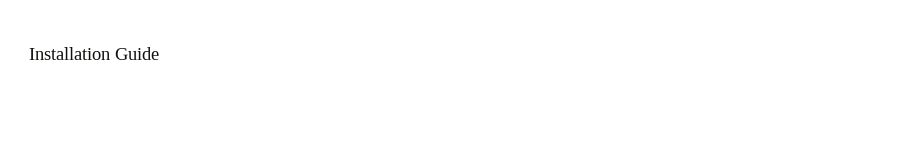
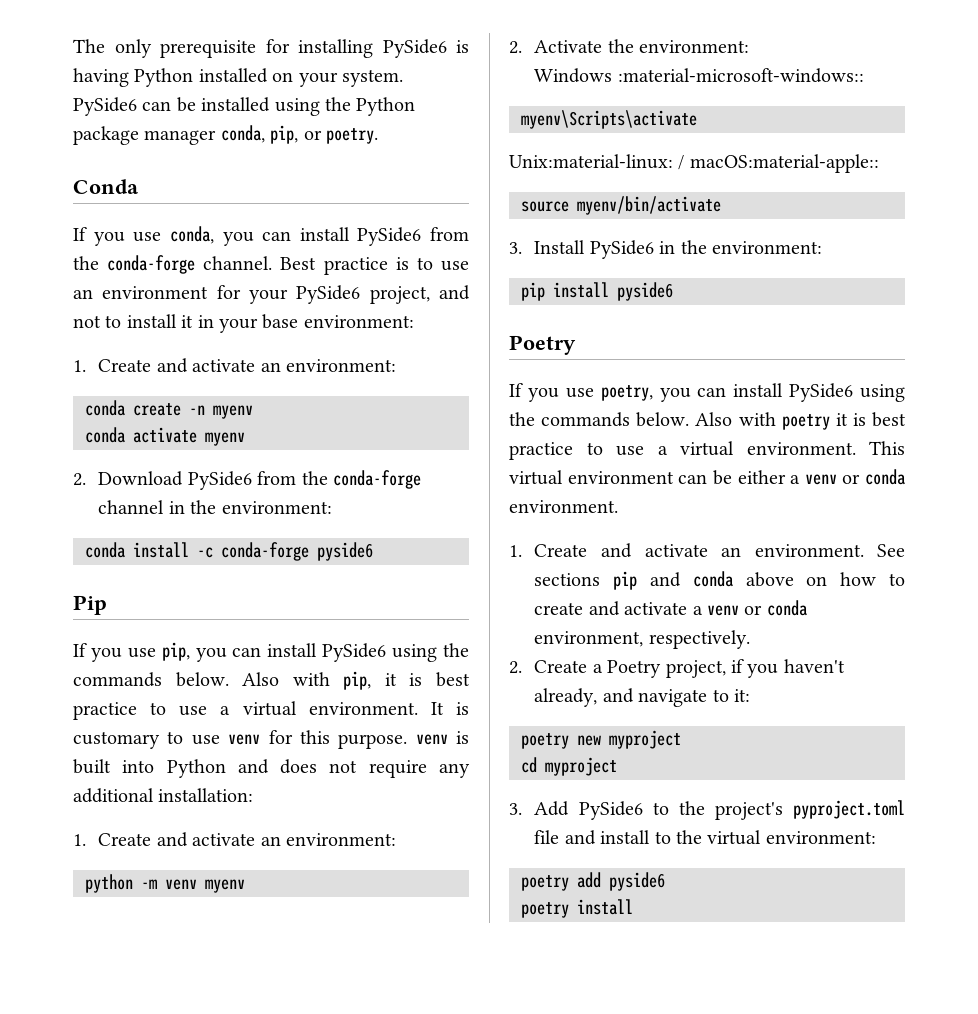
[29,47,159,60] Installation Guide -> [73,39,469,58] [73,68,403,87] [73,97,416,116] [73,125,378,145] [73,179,139,194] [73,226,469,246] [73,255,470,275] [73,285,470,304] [73,314,414,333] [73,358,397,373] [85,400,253,419] [85,427,245,446] [73,470,422,490] [98,500,332,514] [85,542,373,561] [73,595,107,615] [73,642,469,662] [73,671,470,690] [73,701,469,720] [73,730,469,749] [73,759,470,778] [73,788,254,803] [73,832,397,847] [85,874,245,893] [509,39,750,54] [534,68,864,83] [521,110,697,129] [509,154,879,173] [521,196,721,215] [509,240,823,259] [521,282,673,301] [509,335,576,355] [509,383,905,402] [509,412,906,430] [509,441,905,460] [509,469,905,485] [509,500,618,513] [509,543,905,558] [534,571,905,590] [534,600,807,616] [534,630,750,649] [509,659,845,678] [534,688,751,707] [521,730,681,749] [521,757,617,776] [509,800,905,820] [534,830,876,845] [521,872,665,891] [521,899,633,918] The only prerequisite for installing PySide6 is having Python installed on your system. PySide6 can be installed using the Python package manager conda, pip, or poetry. // Conda // If you use conda, you can install PySide6 from the conda-forge channel. Best practice is to use an environment for your PySide6 project, and not to install it in your base environment: // 1. Create and activate an environment: // conda create -n myenv // conda activate myenv // 2. Download PySide6 from the conda-forge channel in the environment: // conda install -c conda-forge pyside6 // Pip // If you use pip, you can install PySide6 using the commands below. Also with pip, it is best practice to use a virtual environment. It is customary to use venv for this purpose. venv is built into Python and does not require any additional installation: // 1. Create and activate an environment: // python -m venv myenv // 2. Activate the environment: // Windows :material-microsoft-windows:: // myenv\Scripts\activate // Unix:material-linux: / macOS:material-apple:: // source myenv/bin/activate // 3. Install PySide6 in the environment: // pip install pyside6 // Poetry // If you use poetry, you can install PySide6 using the commands below. Also with poetry it is best practice to use a virtual environment. This virtual environment can be either a venv or conda environment. // 1. Create and activate an environment. See sections pip and conda above on how to create and activate a venv or conda environment, respectively. // 2. Create a Poetry project, if you haven't already, and navigate to it: // poetry new myproject // cd myproject // 3. Add PySide6 to the project's pyproject.toml file and install to the virtual environment: // poetry add pyside6 // poetry install

